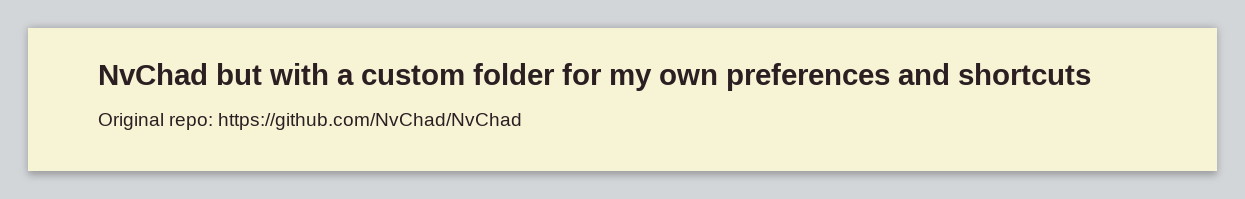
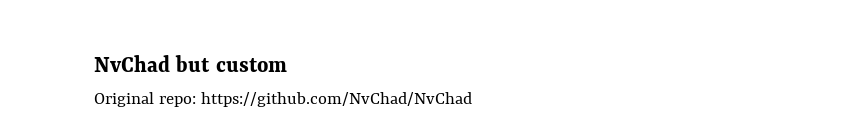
[269,63,354,85] with a -> (211, 63) none
[473,63,1091,91] folder for my own preferences and shortcuts -> (287, 65) none

